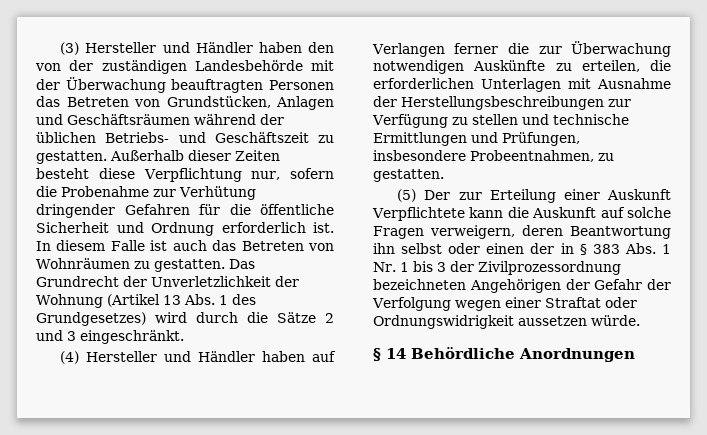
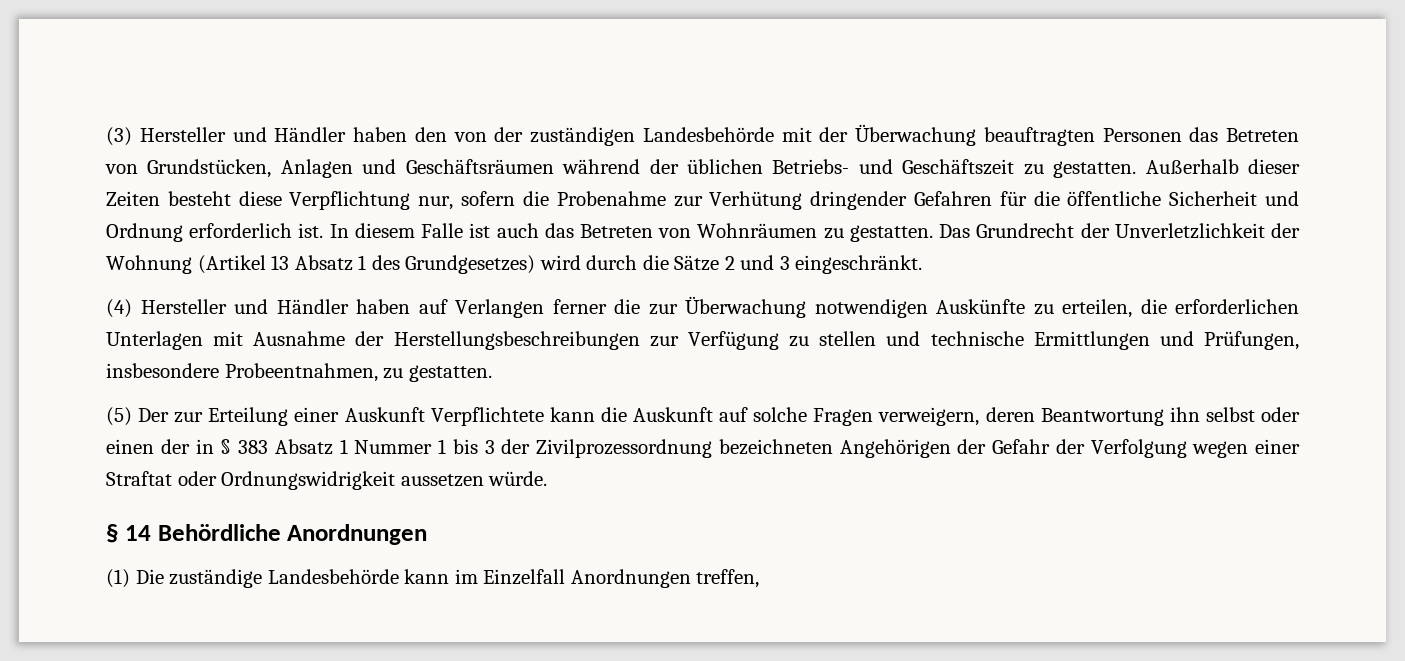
[183,294,215,305] Abs. -> [294,255,353,271] Absatz
[624,243,671,254] [373,262,396,272] Abs. 1 Nr. -> [274,439,433,455] Absatz 1 Nummer
(635, 355) none -> [106,569,760,588] // (1) Die zuständige Landesbehörde kann im Einzelfall Anordnungen treffen,

